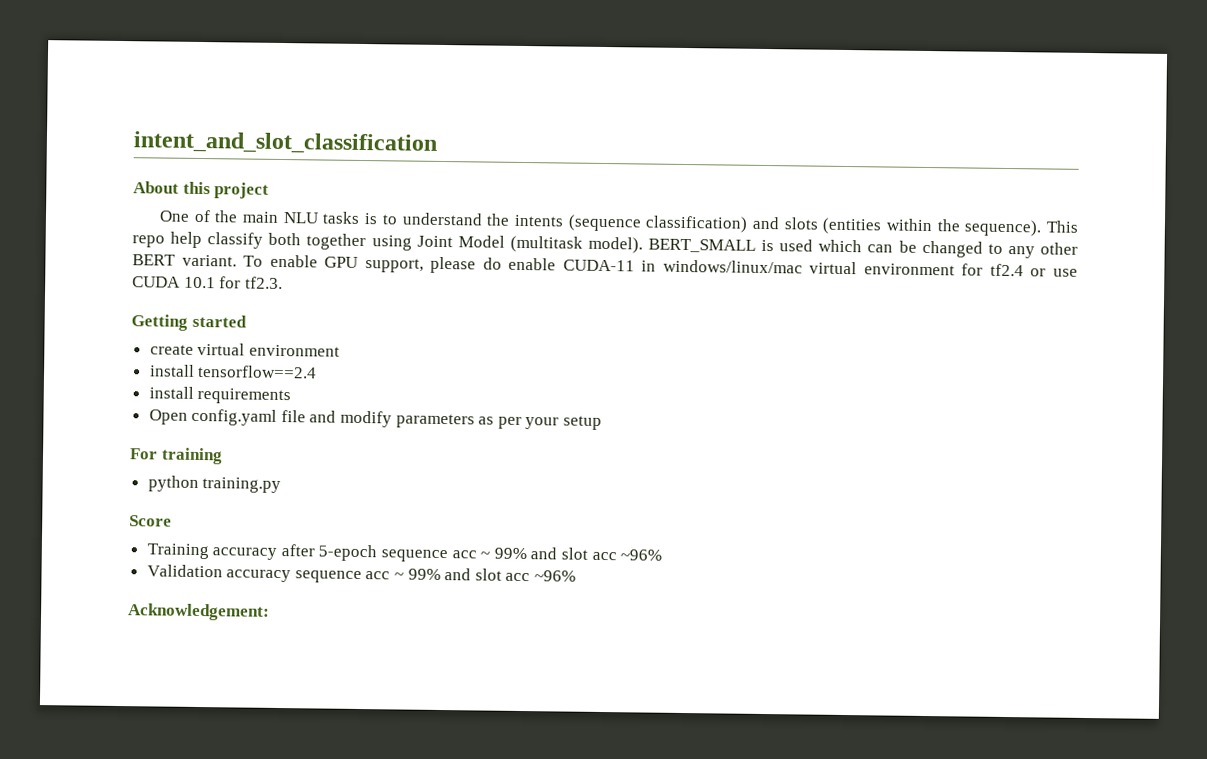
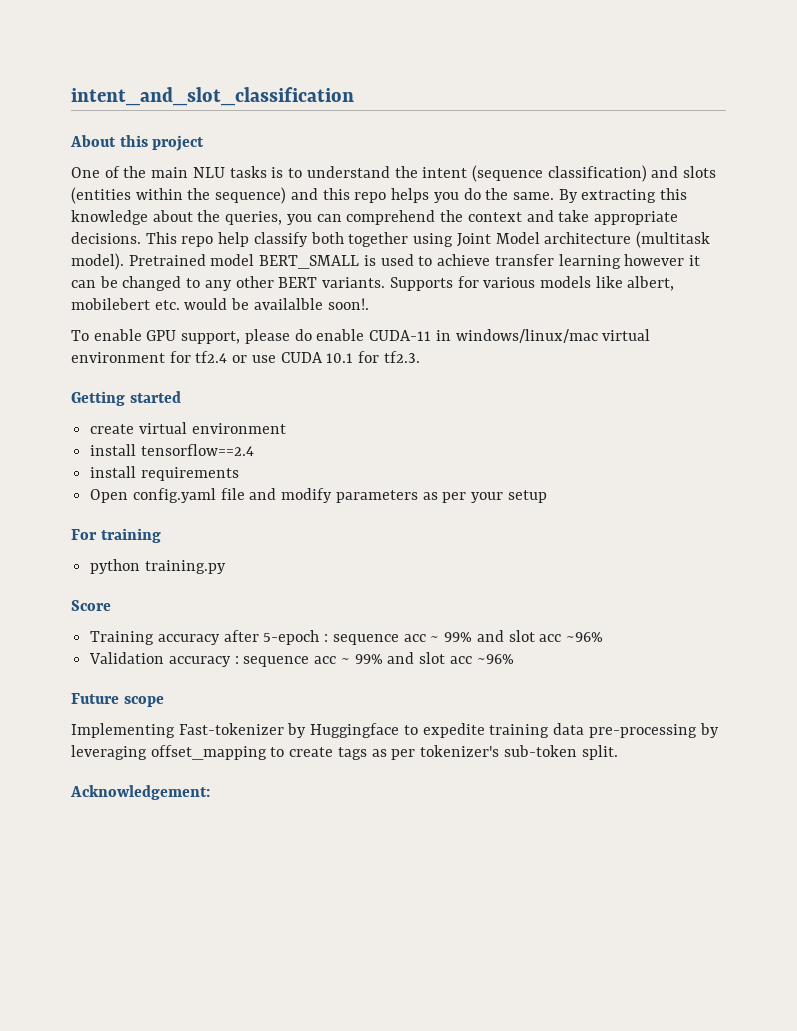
[513,214,564,227] intents -> [422,167,468,178] intent
[964,219,1043,237] sequence). -> [215,187,688,204] [71,210,678,225] [71,232,141,244] sequence) and this repo helps you do the same. By extracting this knowledge about the queries, you can comprehend the context and take appropriate decisions.
(505, 241) none -> [544,232,632,244] architecture
(643, 245) none -> [128,254,255,266] Pretrained model
[818,239,863,253] which -> [418,254,700,269] to achieve transfer learning however it
[181,254,237,267] variant. -> [322,276,675,291] [71,298,369,310] variants. Supports for various models like albert, mobilebert etc. would be availalble soon!. //
(378, 553) none -> [324,634,329,642] :
[294,568,577,584] sequence acc ~ 99% and slot acc ~96% -> [234,652,514,667] [71,693,164,707] [71,723,719,738] [71,745,618,760] : sequence acc ~ 99% and slot acc ~96% // Future scope // Implementing Fast-tokenizer by Huggingface to expedite training data pre-processing by leveraging offset_mapping to create tags as per tokenizer's sub-token split.

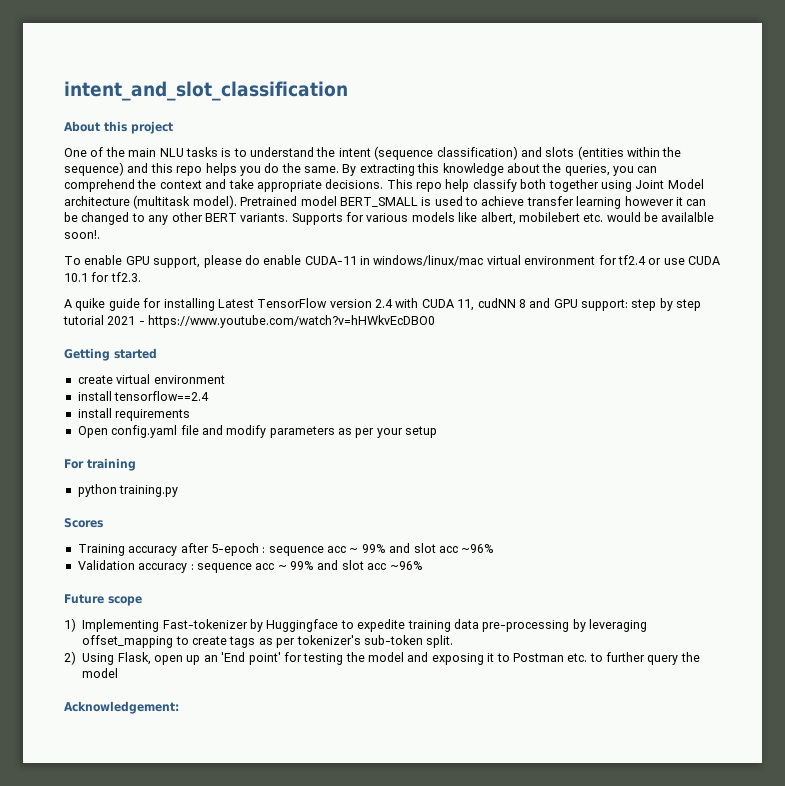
(420, 357) none -> [64,298,702,311] [63,315,436,328] // A quike guide for installing Latest TensorFlow version 2.4 with CUDA 11, cudNN 8 and GPU support: step by step tutorial 2021 - https://www.youtube.com/watch?v=hHWkvEcDBO0
[71,600,111,611] Score -> [64,518,103,528] Scores
(164, 701) none -> [64,618,76,632] 1)
(618, 752) none -> [64,651,700,665] [82,668,119,678] // 2) Using Flask, open up an 'End point' for testing the model and exposing it to Postman etc. to further query the model

